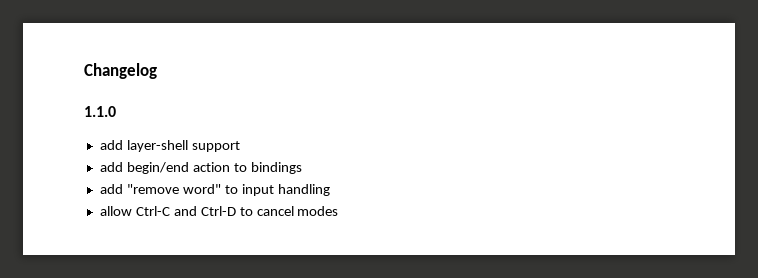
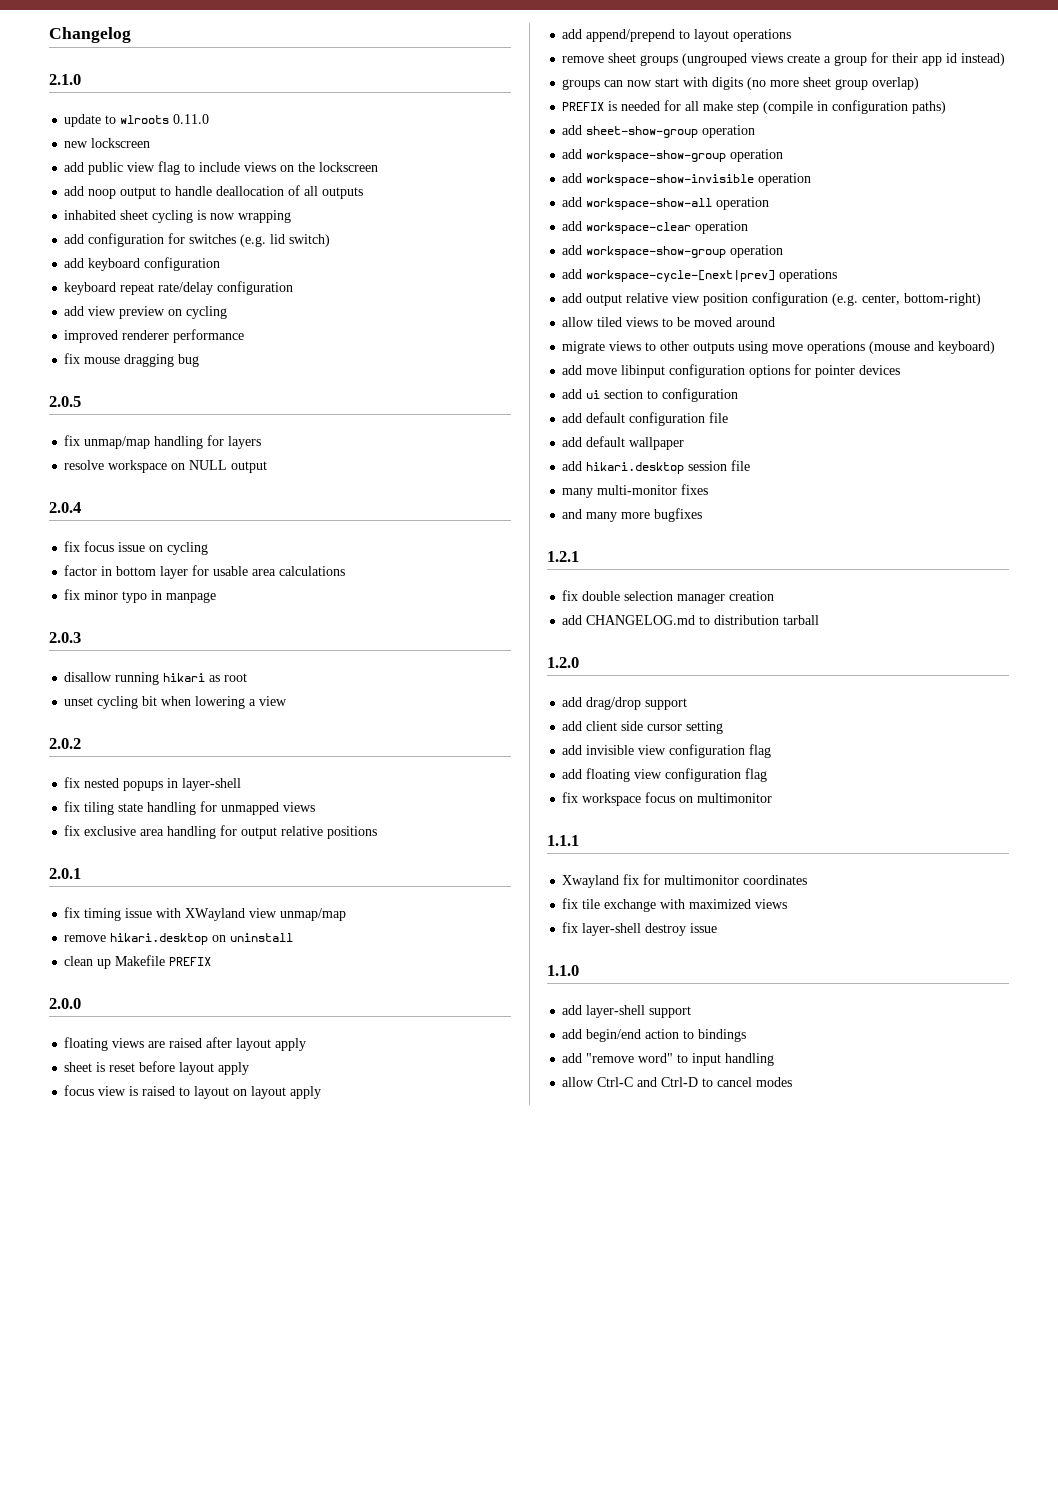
(157, 71) none -> [49,74,81,85] [64,114,210,127] [64,138,151,148] [64,161,379,175] [64,185,364,199] [64,210,292,223] [64,233,331,247] [64,257,221,271] [64,281,294,295] [64,306,228,319] [64,329,245,343] [64,353,200,367] [49,396,81,407] [64,435,262,449] [64,460,268,473] [49,502,81,513] [64,541,209,555] [64,565,346,579] [64,589,217,603] [49,632,81,643] [64,672,248,685] [64,696,288,709] [49,738,81,749] [64,777,242,791] [64,801,316,815] [64,825,378,839] [49,868,81,879] [64,907,347,921] [64,933,294,945] [64,955,212,969] [49,998,81,1009] [64,1037,307,1051] [64,1061,250,1075] [64,1085,322,1099] [562,29,792,42] [562,52,1006,66] [562,77,920,90] [562,100,947,114] [562,125,756,138] [562,149,784,162] [562,173,812,186] [562,197,770,210] [562,221,749,234] [562,245,784,258] [562,269,838,282] [562,292,982,306] [562,317,776,327] [562,341,996,354] [562,364,901,378] [562,388,739,402] [562,412,729,426] [562,436,685,450] [562,460,751,474] [562,484,709,498] [562,508,703,522] [547,551,579,562] [562,590,775,604] [562,615,820,625] [547,657,579,668] [562,697,688,710] [562,721,724,734] [562,744,772,758] [562,768,768,782] [562,792,773,806] [547,835,579,846] [562,874,808,888] [562,898,788,912] [562,922,718,936] // 2.1.0 // update to wlroots 0.11.0 // new lockscreen // add public view flag to include views on the lockscreen // add noop output to handle deallocation of all outputs // inhabited sheet cycling is now wrapping // add configuration for switches (e.g. lid switch) // add keyboard configuration // keyboard repeat rate/delay configuration // add view preview on cycling // improved renderer performance // fix mouse dragging bug // 2.0.5 // fix unmap/map handling for layers // resolve workspace on NULL output // 2.0.4 // fix focus issue on cycling // factor in bottom layer for usable area calculations // fix minor typo in manpage // 2.0.3 // disallow running hikari as root // unset cycling bit when lowering a view // 2.0.2 // fix nested popups in layer-shell // fix tiling state handling for unmapped views // fix exclusive area handling for output relative positions // 2.0.1 // fix timing issue with XWayland view unmap/map // remove hikari.desktop on uninstall // clean up Makefile PREFIX // 2.0.0 // floating views are raised after layout apply // sheet is reset before layout apply // focus view is raised to layout on layout apply // add append/prepend to layout operations // remove sheet groups (ungrouped views create a group for their app id instead) // groups can now start with digits (no more sheet group overlap) // PREFIX is needed for all make step (compile in configuration paths) // add sheet-show-group operation // add workspace-show-group operation // add workspace-show-invisible operation // add workspace-show-all operation // add workspace-clear operation // add workspace-show-group operation // add workspace-cycle-[next|prev] operations // add output relative view position configuration (e.g. center, bottom-right) // allow tiled views to be moved around // migrate views to other outputs using move operations (mouse and keyboard) // add move libinput configuration options for pointer devices // add ui section to configuration // add default configuration file // add default wallpaper // add hikari.desktop session file // many multi-monitor fixes // and many more bugfixes // 1.2.1 // fix double selection manager creation // add CHANGELOG.md to distribution tarball // 1.2.0 // add drag/drop support // add client side cursor setting // add invisible view configuration flag // add floating view configuration flag // fix workspace focus on multimonitor // 1.1.1 // Xwayland fix for multimonitor coordinates // fix tile exchange with maximized views // fix layer-shell destroy issue

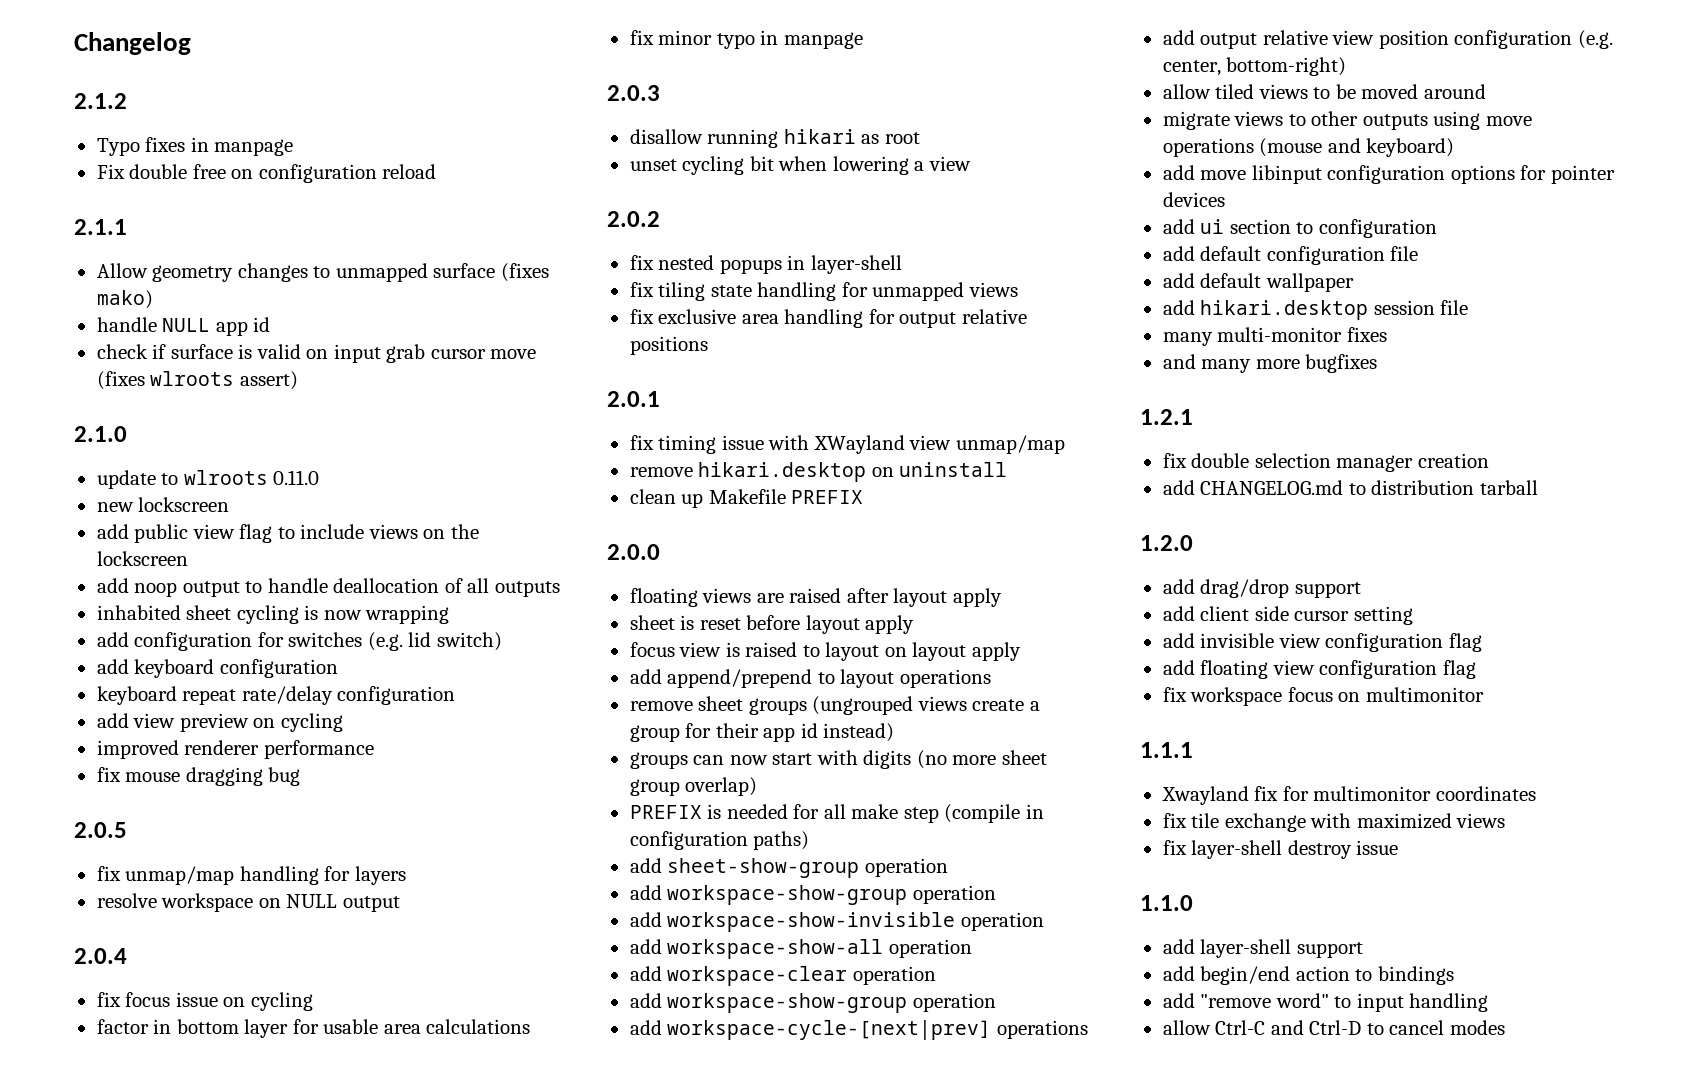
(131, 35) none -> [74,93,127,109] [96,137,294,156] [96,164,437,183] [74,219,127,235] [96,263,549,282] [96,290,153,309] [96,317,271,336] [96,344,537,363] [96,371,298,390] // 2.1.2 // Typo fixes in manpage // Fix double free on configuration reload // 2.1.1 // Allow geometry changes to unmapped surface (fixes mako) // handle NULL app id // check if surface is valid on input grab cursor move (fixes wlroots assert)

